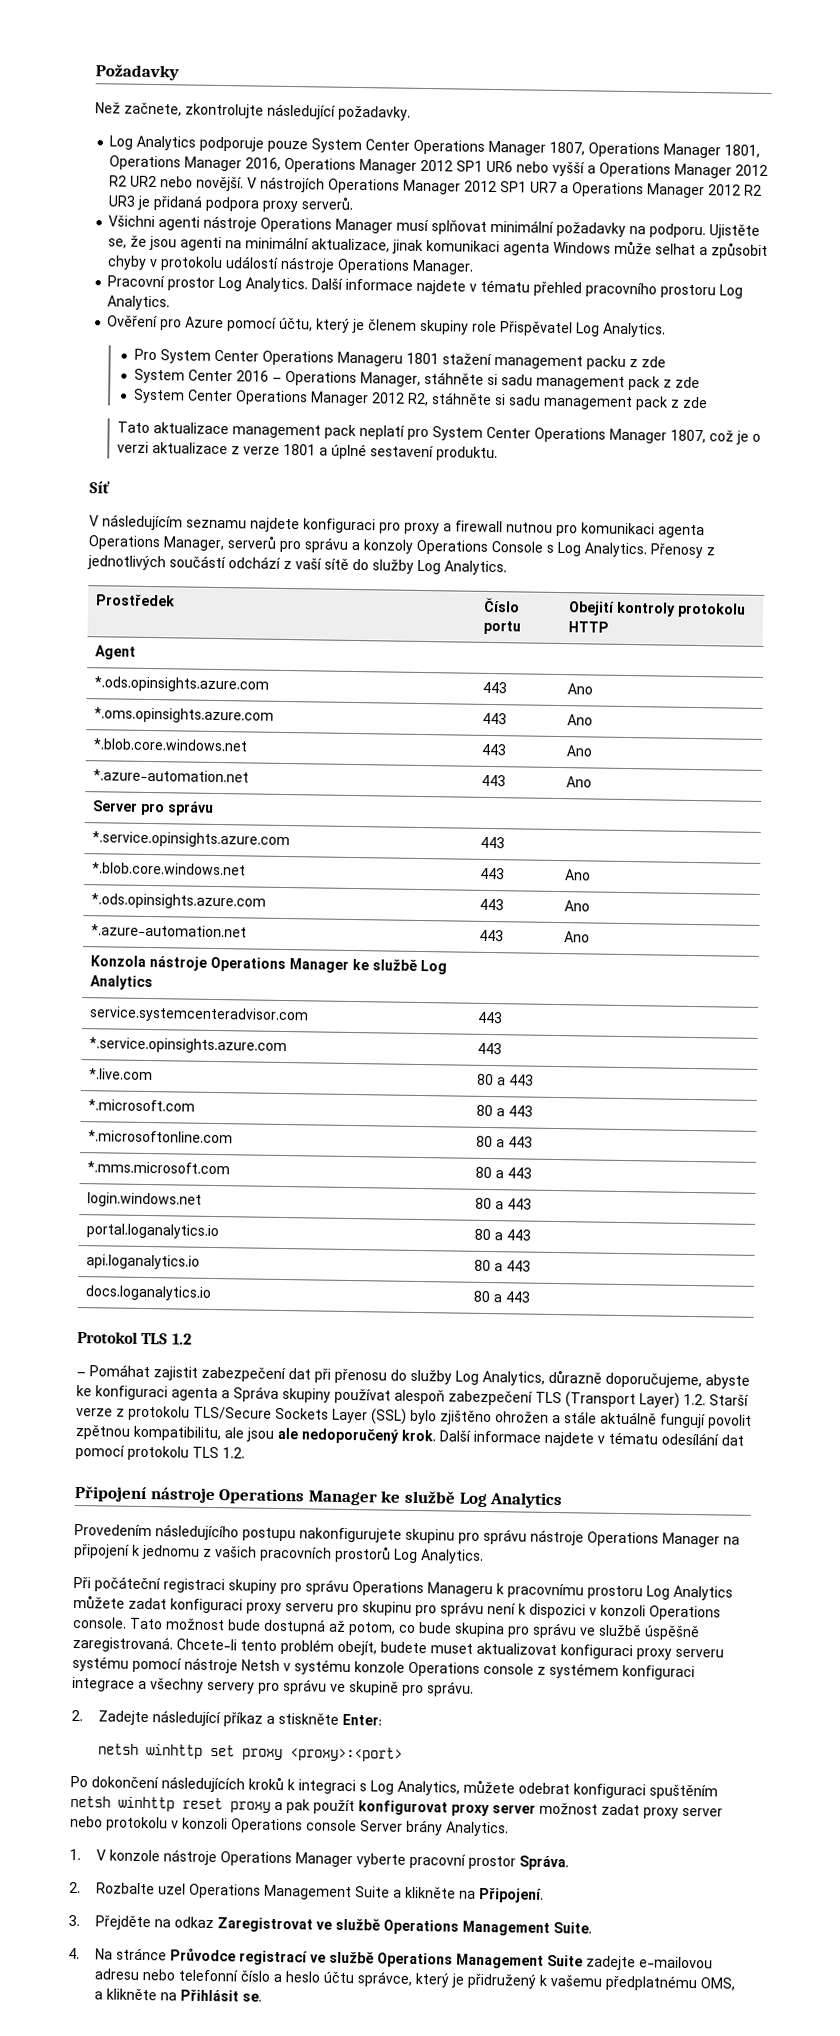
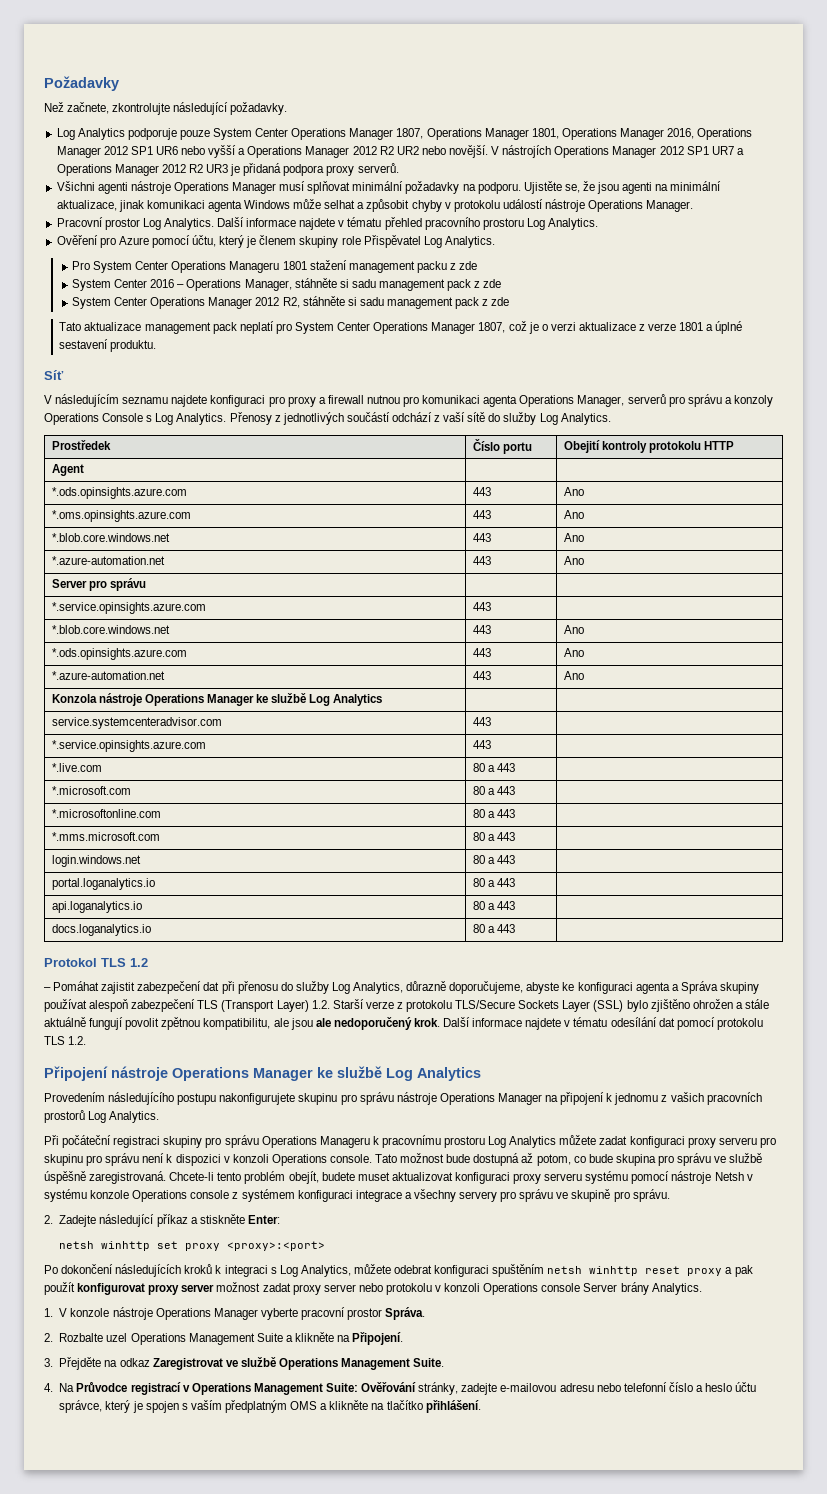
[116,1947,168,1961] stránce -> (75, 1387) none
[310,1951,584,1969] ve službě Operations Management Suite -> [182,1382,459,1395] v Operations Management Suite: Ověřování stránky,
[467,1973,736,1992] [94,1988,263,2002] přidružený k vašemu předplatnému OMS, a klikněte na Přihlásit se. -> [145,1400,481,1413] spojen s vaším předplatným OMS a klikněte na tlačítko přihlášení.

